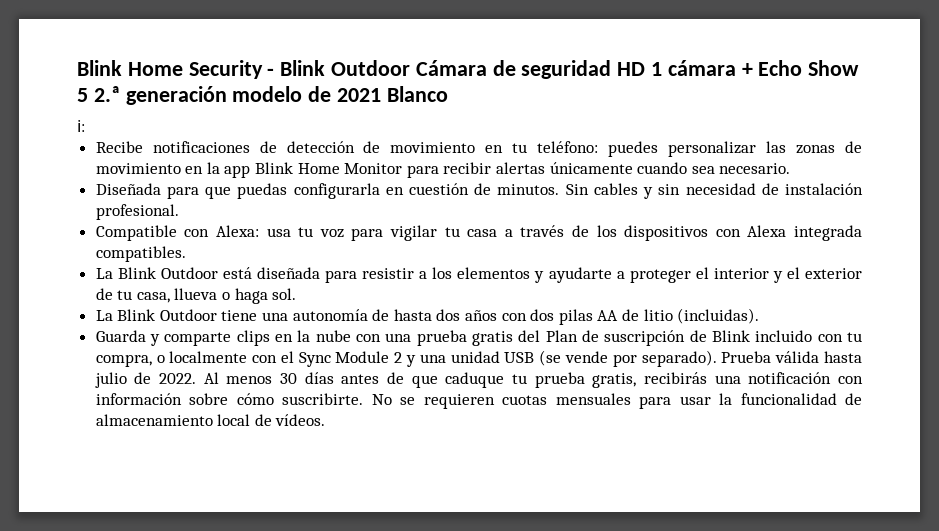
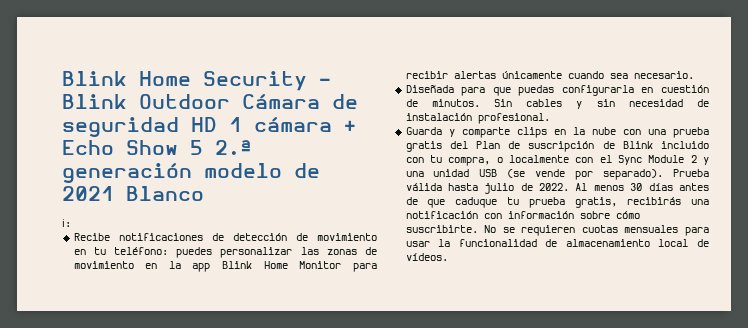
[95,225,863,241] [95,246,186,262] [95,267,862,283] [95,288,297,304] [95,308,760,325] // Compatible con Alexa: usa tu voz para vigilar tu casa a través de los dispositivos con Alexa integrada compatibles. // La Blink Outdoor está diseñada para resistir a los elementos y ayudarte a proteger el interior y el exterior de tu casa, llueva o haga sol. // La Blink Outdoor tiene una autonomía de hasta dos años con dos pilas AA de litio (incluidas). -> (550, 118) none

